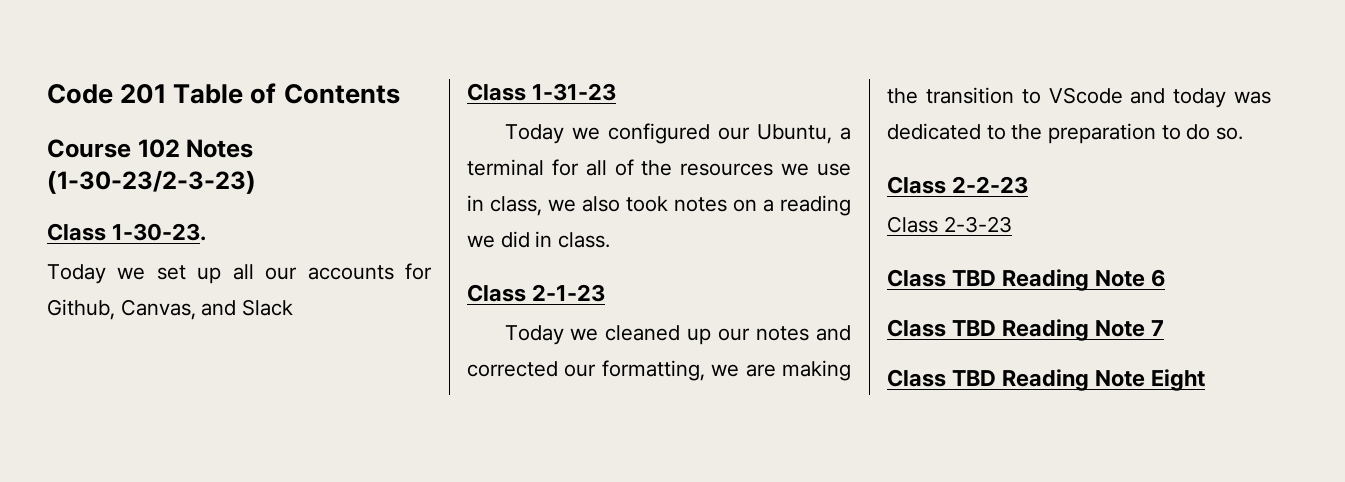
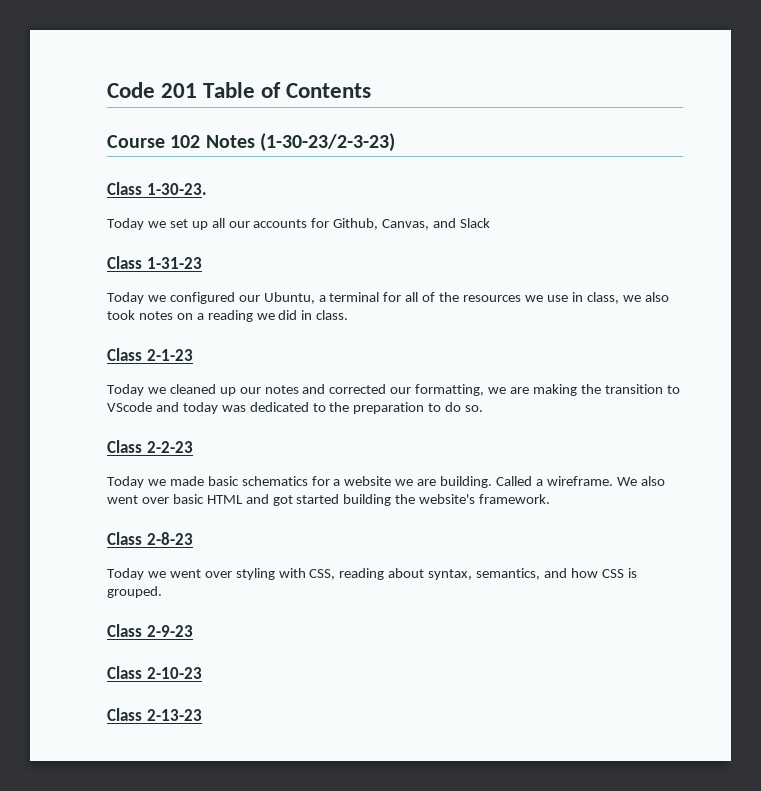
[887,216,1012,233] [887,269,1166,291] [887,319,1165,341] [887,369,1206,391] Class 2-3-23 // Class TBD Reading Note 6 // Class TBD Reading Note 7 // Class TBD Reading Note Eight -> [107,476,665,488] [107,494,551,506] [107,532,193,545] [107,568,637,580] [107,586,162,598] [107,624,193,637] [107,666,202,679] [107,708,202,721] Today we made basic schematics for a website we are building. Called a wireframe. We also went over basic HTML and got started building the website's framework. // Class 2-8-23 // Today we went over styling with CSS, reading about syntax, semantics, and how CSS is grouped. // Class 2-9-23 // Class 2-10-23 // Class 2-13-23

